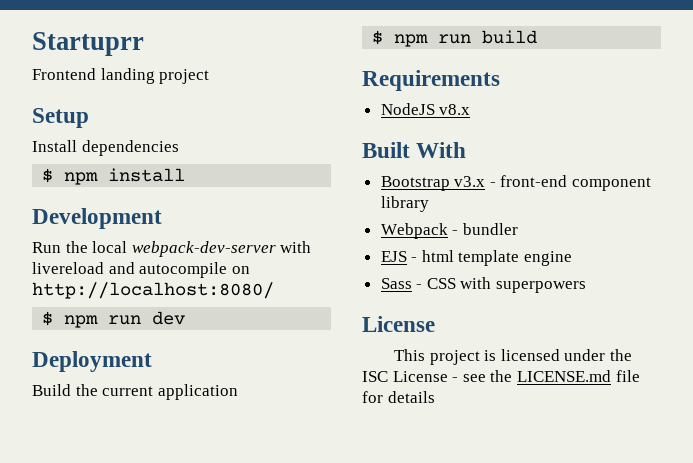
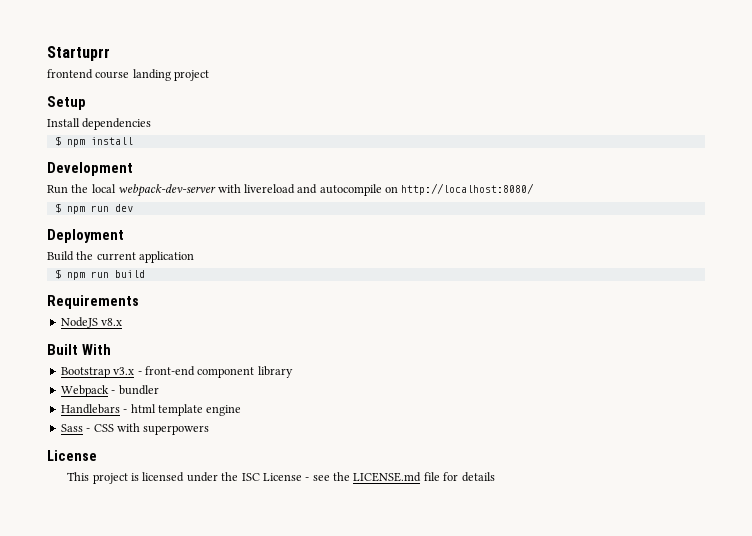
[32,68,96,80] Frontend -> [47,69,130,79] frontend course
[380,251,407,262] EJS -> [60,404,120,414] Handlebars

